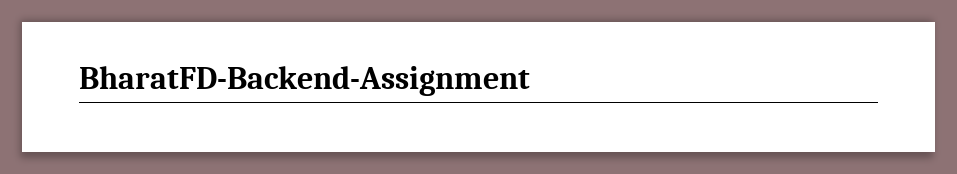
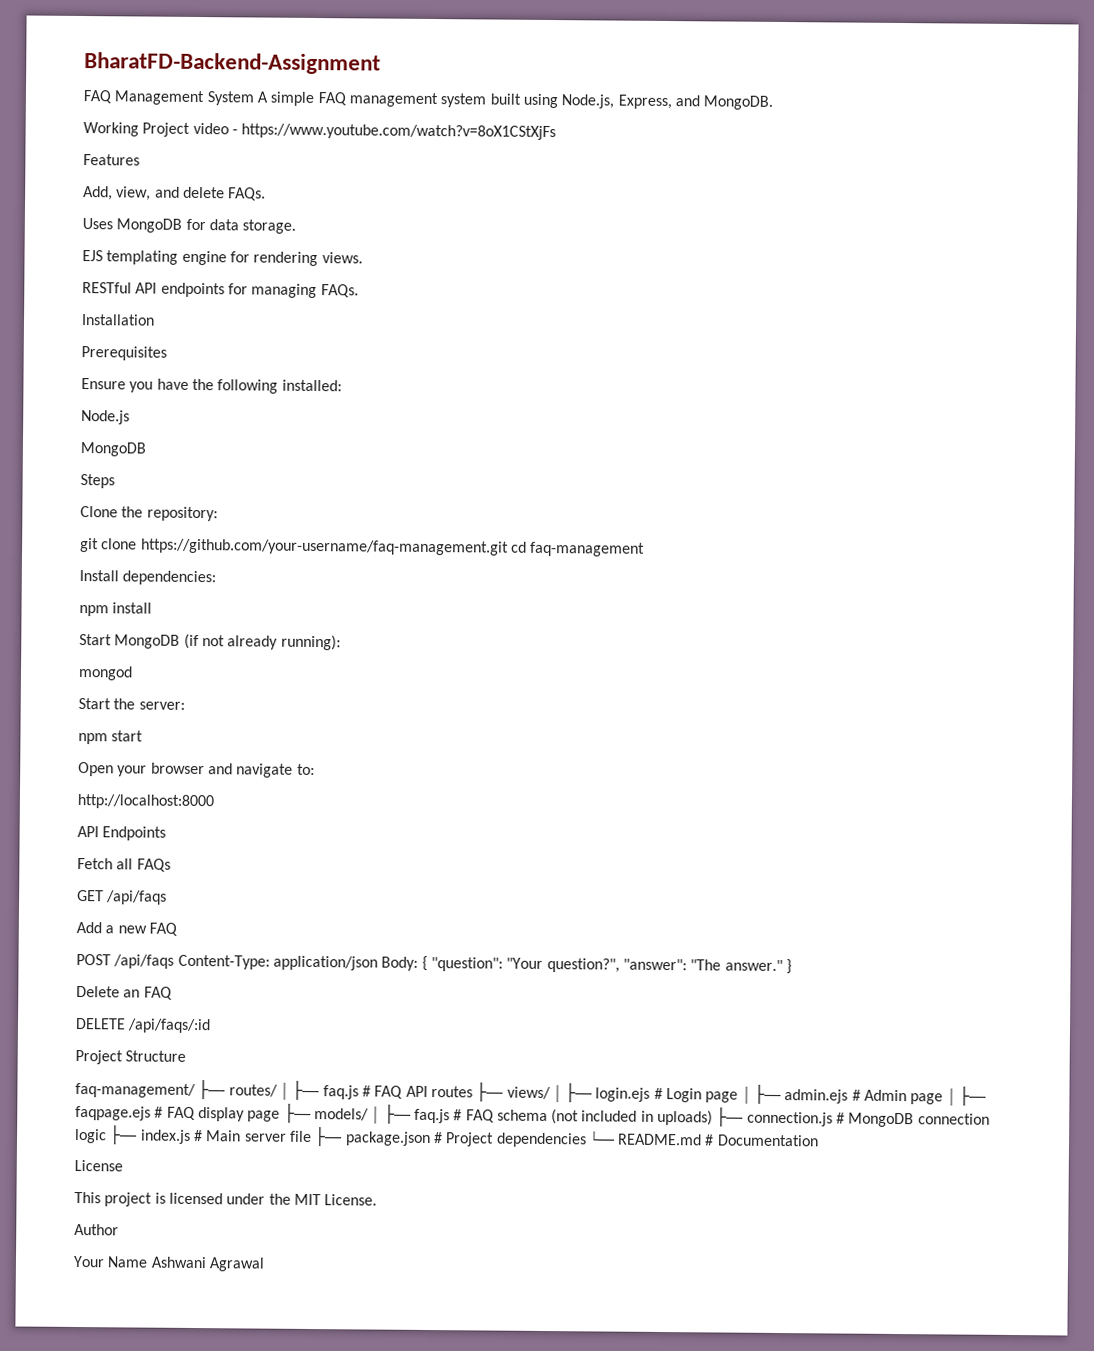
(530, 81) none -> [83,90,774,110] [83,122,557,141] [83,154,140,166] [83,186,267,201] [82,218,297,234] [82,250,363,267] [82,282,359,299] [81,314,155,326] [81,346,167,361] [81,378,342,394] [81,410,130,425] [80,442,146,457] [80,474,115,489] [80,506,218,522] [80,538,646,557] [79,570,217,586] [79,602,153,617] [79,633,341,651] [78,665,133,681] [78,697,185,710] [78,730,144,745] [78,761,315,778] [77,793,214,810] [77,825,167,841] [77,857,171,872] [77,889,168,905] [76,921,178,936] [76,953,792,975] [76,985,173,1000] [75,1017,212,1034] [75,1049,187,1065] [75,1079,988,1106] [75,1102,990,1128] [74,1124,819,1148] [74,1159,123,1172] [74,1191,378,1207] [74,1223,119,1236] [73,1255,265,1272] // FAQ Management System A simple FAQ management system built using Node.js, Express, and MongoDB. // Working Project video - https://www.youtube.com/watch?v=8oX1CStXjFs // Features // Add, view, and delete FAQs. // Uses MongoDB for data storage. // EJS templating engine for rendering views. // RESTful API endpoints for managing FAQs. // Installation // Prerequisites // Ensure you have the following installed: // Node.js // MongoDB // Steps // Clone the repository: // git clone https://github.com/your-username/faq-management.git cd faq-management // Install dependencies: // npm install // Start MongoDB (if not already running): // mongod // Start the server: // npm start // Open your browser and navigate to: // http://localhost:8000 // API Endpoints // Fetch all FAQs // GET /api/faqs // Add a new FAQ // POST /api/faqs Content-Type: application/json Body: { "question": "Your question?", "answer": "The answer." } // Delete an FAQ // DELETE /api/faqs/:id // Project Structure // faq-management/ ├── routes/ │ ├── faq.js # FAQ API routes ├── views/ │ ├── login.ejs # Login page │ ├── admin.ejs # Admin page │ ├── faqpage.ejs # FAQ display page ├── models/ │ ├── faq.js # FAQ schema (not included in uploads) ├── connection.js # MongoDB connection logic ├── index.js # Main server file ├── package.json # Project dependencies └── README.md # Documentation // License // This project is licensed under the MIT License. // Author // Your Name Ashwani Agrawal

